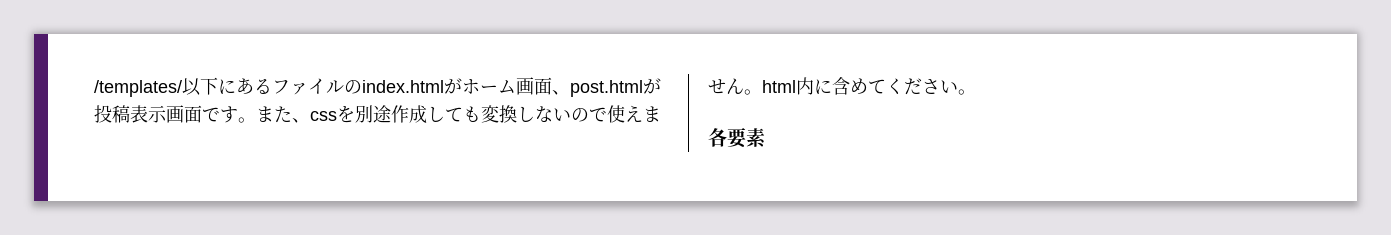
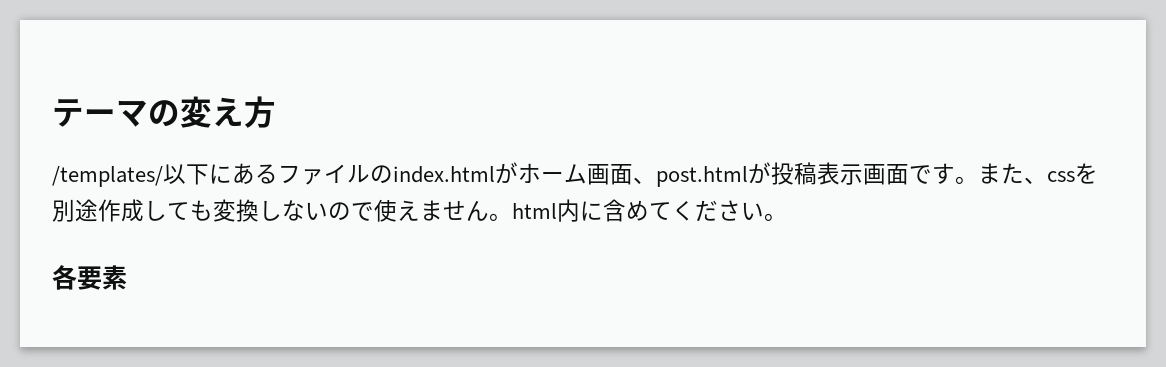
(94, 88) none -> [52,96,276,128] テーマの変え方 //

